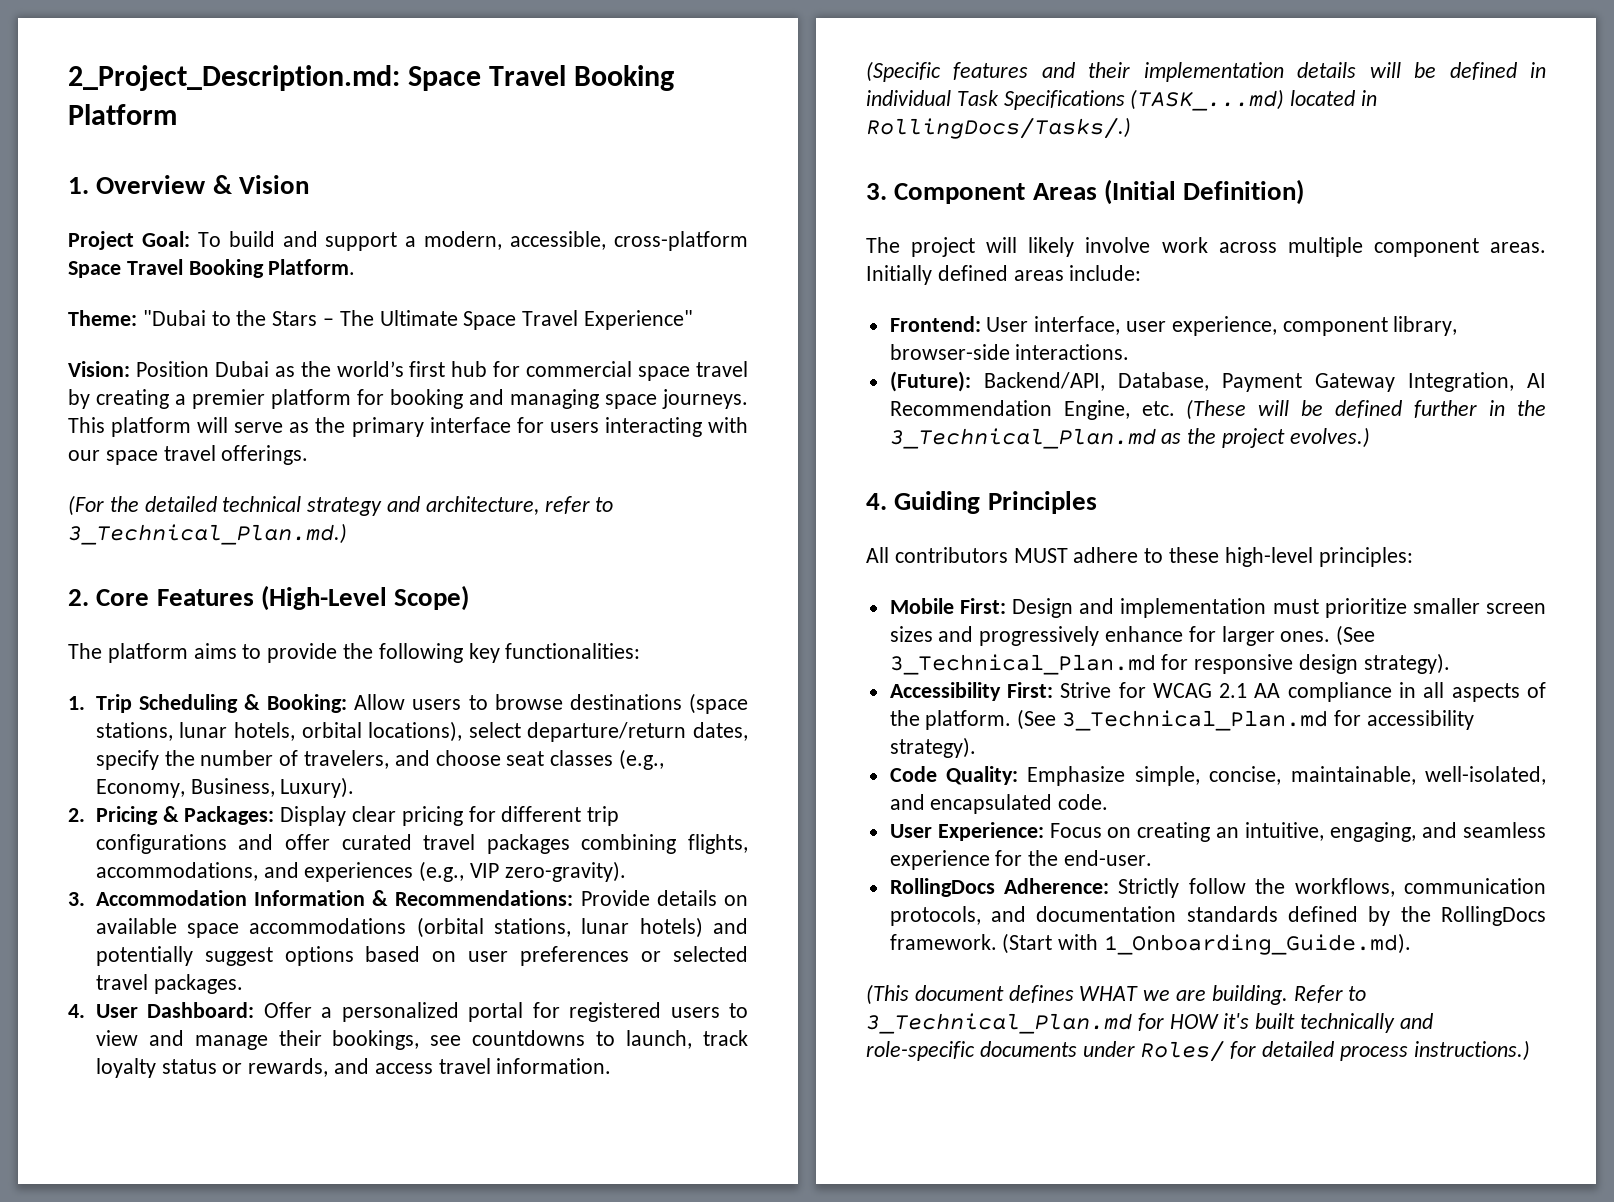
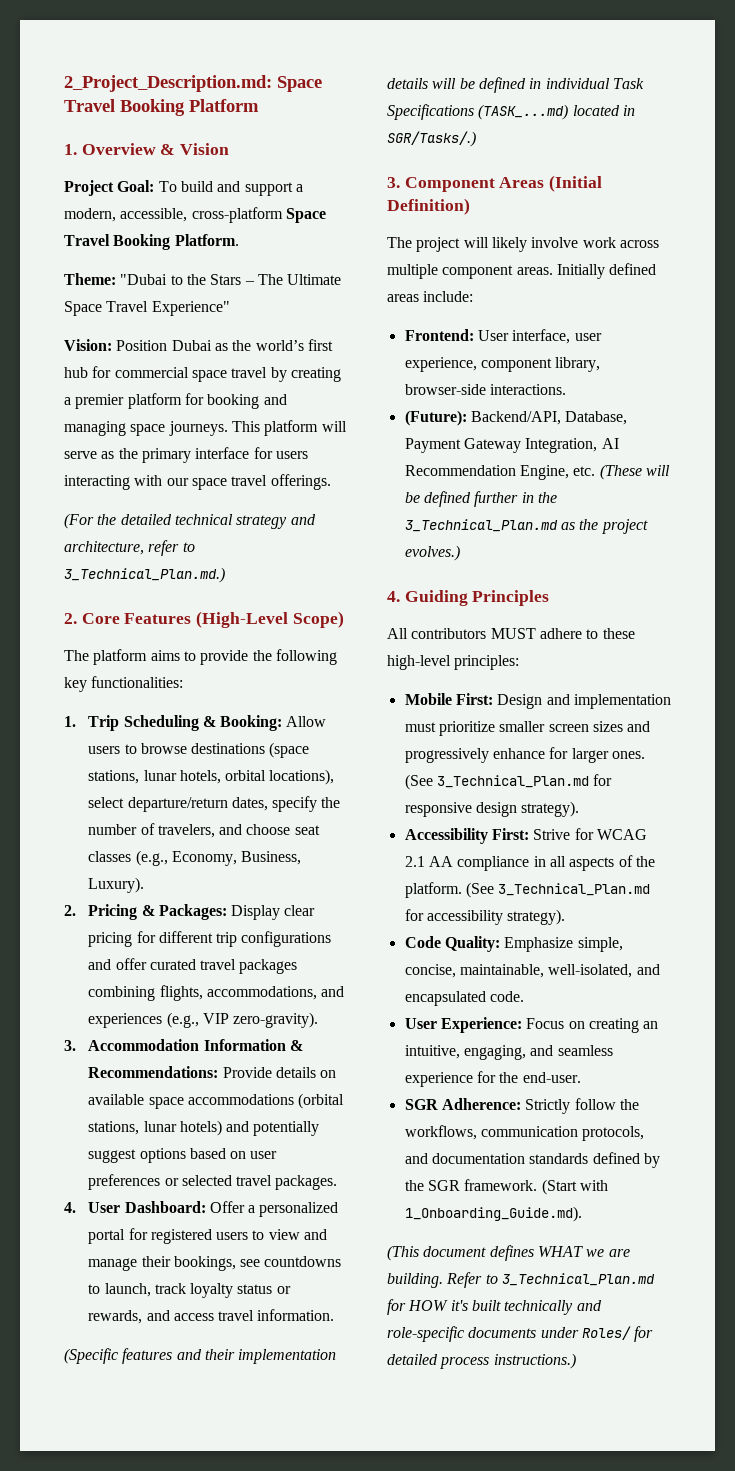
[866,117,1131,139] RollingDocs/Tasks/.) -> [387,131,476,147] SGR/Tasks/.)
[889,878,995,897] RollingDocs -> [404,1099,438,1110] SGR
[1441,906,1546,926] RollingDocs -> [427,1180,460,1191] SGR

